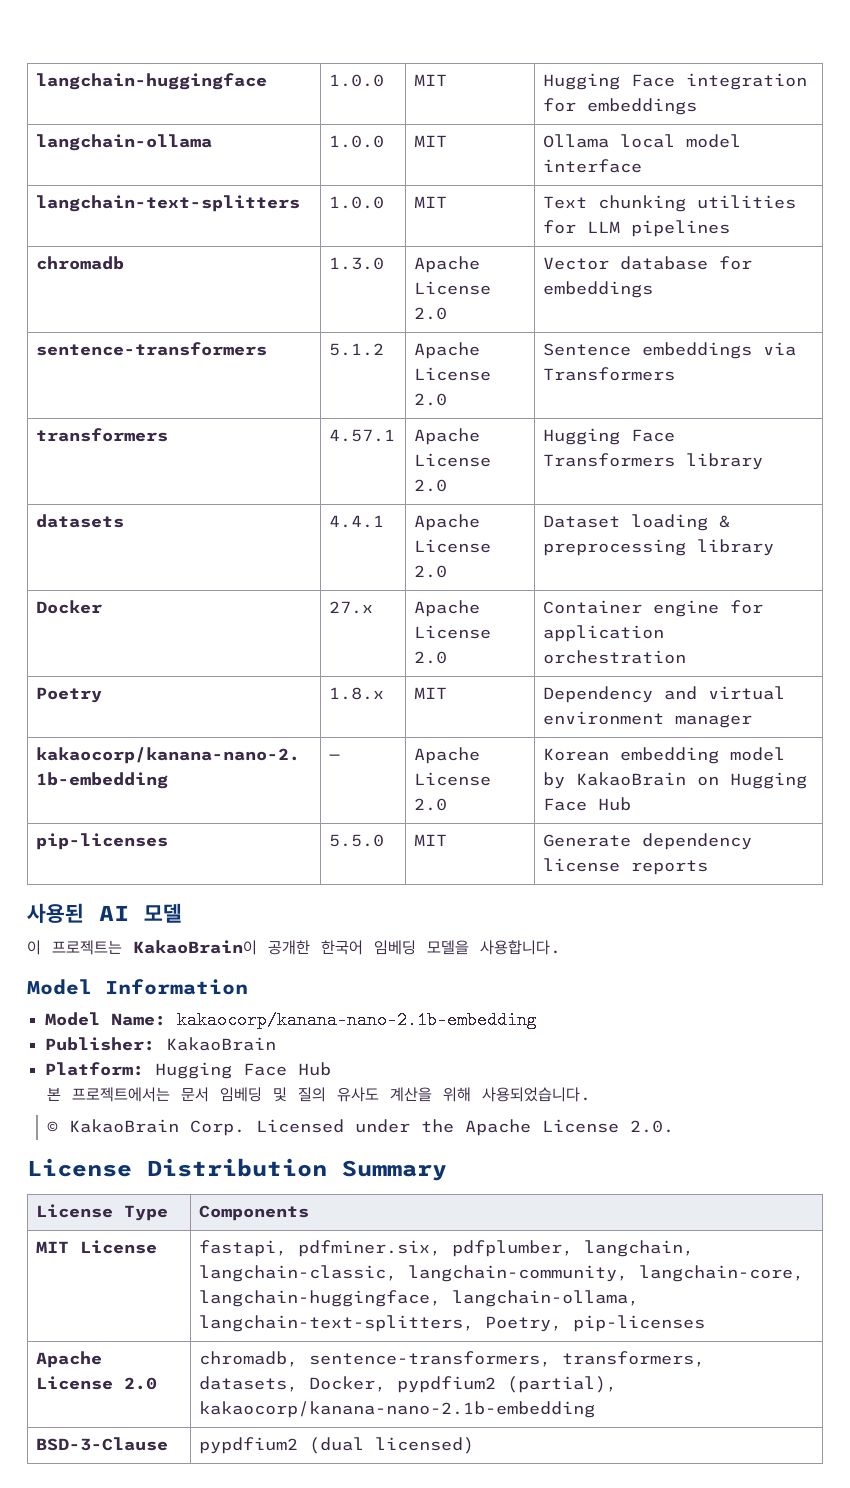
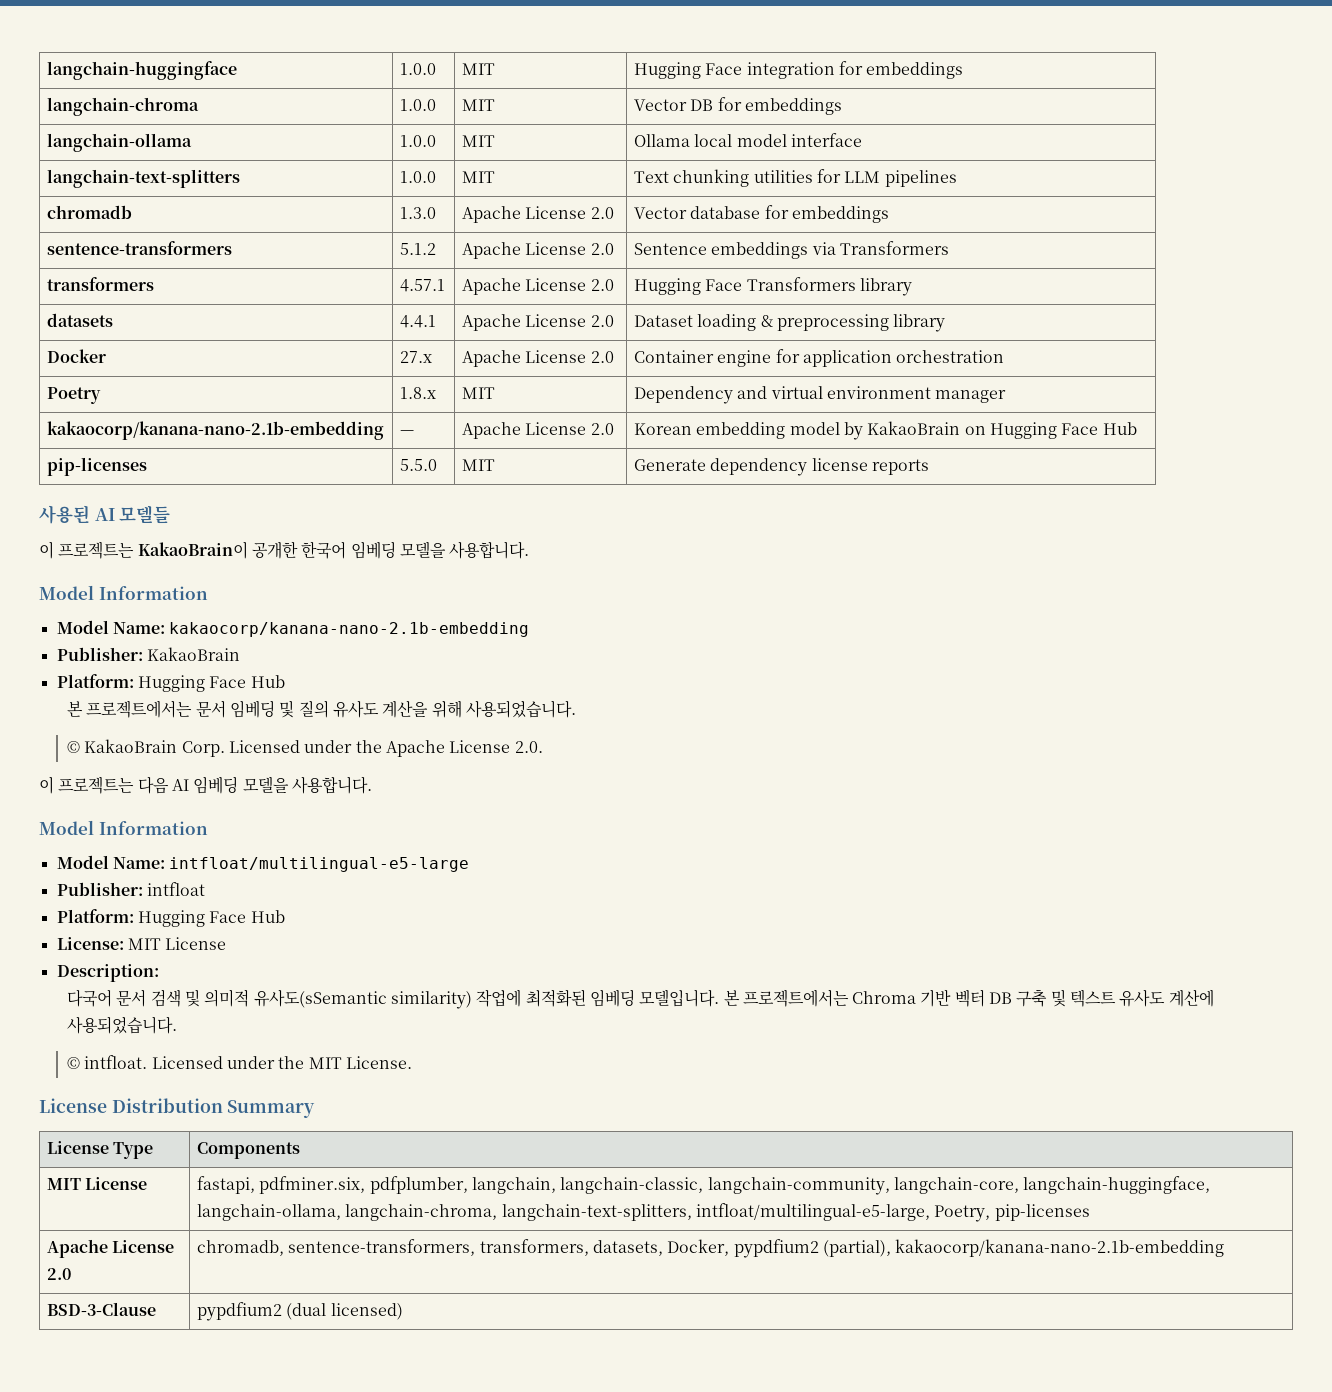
(698, 106) none -> [46,97,199,116] [399,99,436,111] [461,99,495,111] [633,97,842,115] // langchain-chroma | 1.0.0 | MIT | Vector DB for embeddings
[144,903,182,923] 모델 -> [119,505,171,524] 모델들
(674, 1126) none -> [39,776,372,794] [39,820,208,835] [56,855,470,872] [56,882,205,896] [56,909,285,927] [56,937,227,950] [56,964,159,982] [66,989,1214,1009] [66,1016,177,1034] [66,1055,412,1069] // 이 프로젝트는 다음 AI 임베딩 모델을 사용합니다. // Model Information // Model Name: intfloat/multilingual-e5-large // Publisher: intfloat // Platform: Hugging Face Hub // License: MIT License // Description: // 다국어 문서 검색 및 의미적 유사도(sSemantic similarity) 작업에 최적화된 임베딩 모델입니다. 본 프로젝트에서는 Chroma 기반 벡터 DB 구축 및 텍스트 유사도 계산에 사용되었습니다. // © intfloat. Licensed under the MIT License.
[199,1315,475,1332] langchain-text-splitters, -> [345,1203,930,1221] langchain-chroma, langchain-text-splitters, intfloat/multilingual-e5-large,

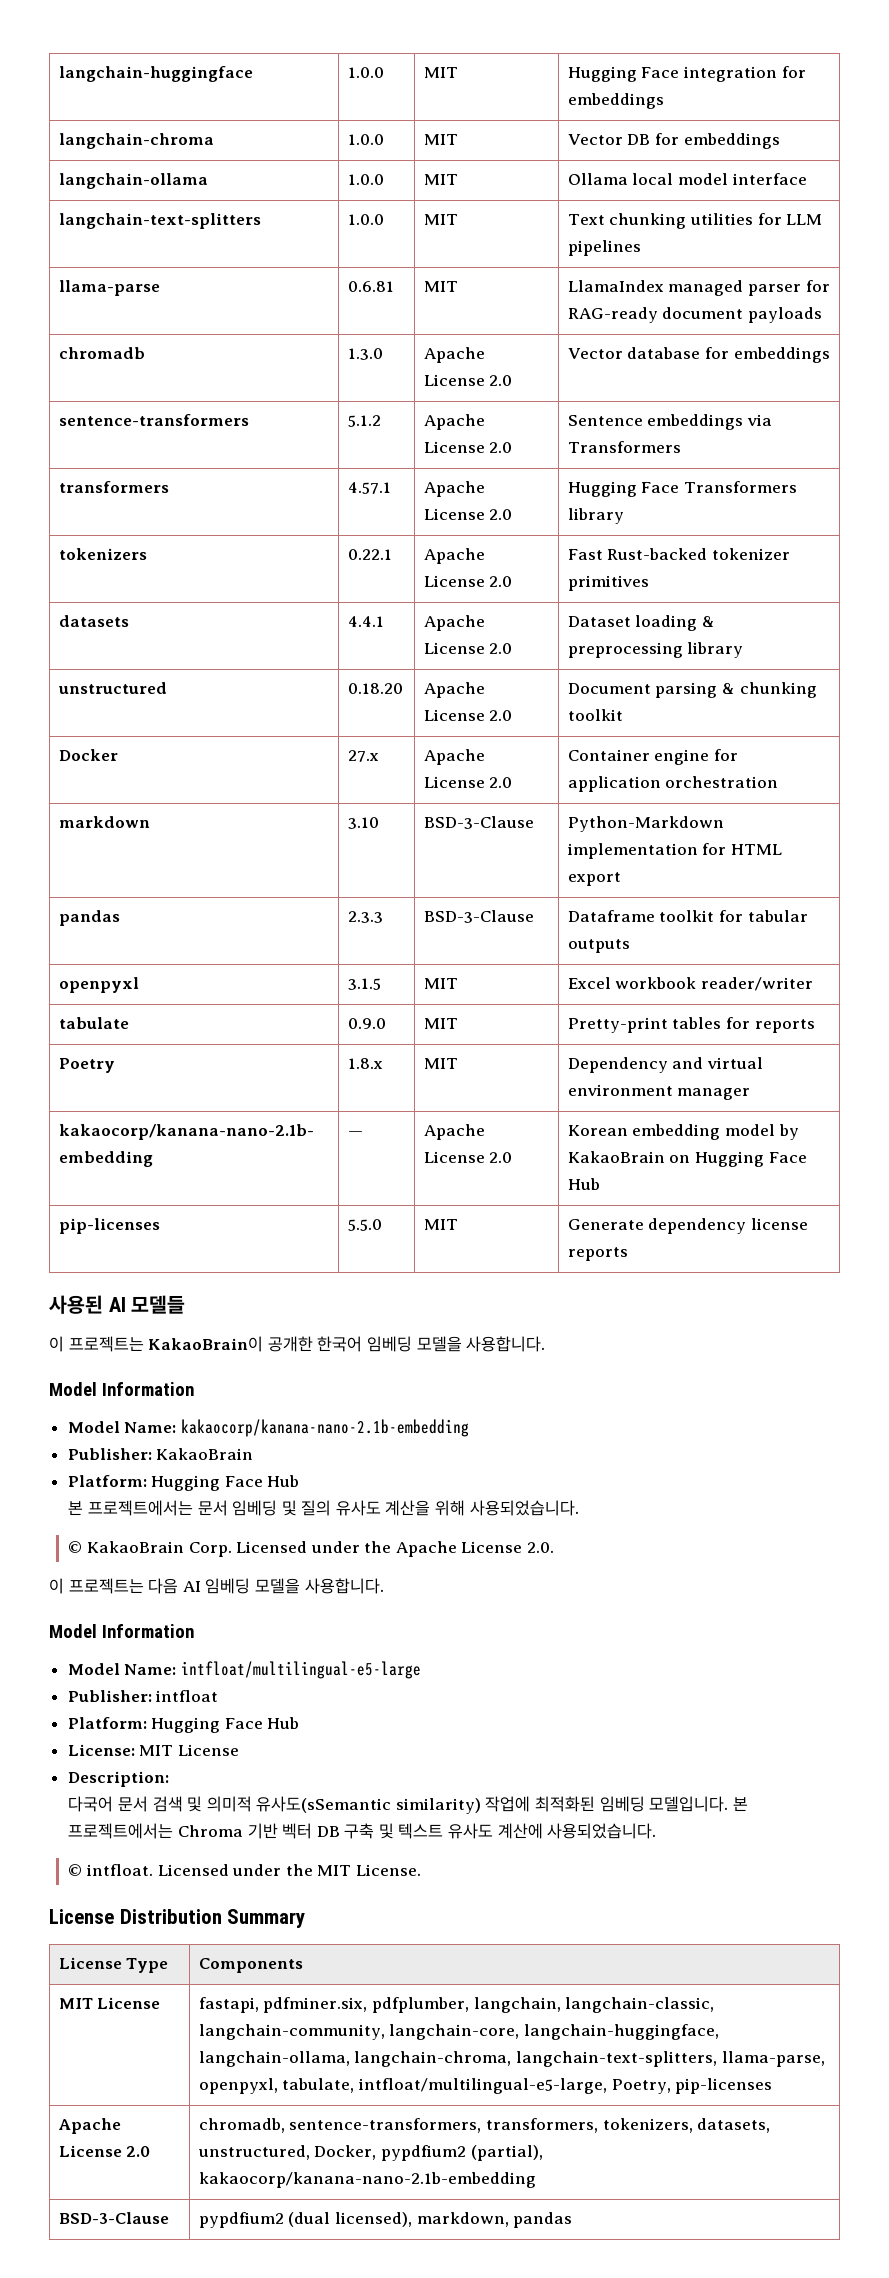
(957, 178) none -> [58,280,160,296] [347,281,394,292] [423,281,458,292] [567,280,830,296] [567,307,823,323] // llama-parse | 0.6.81 | MIT | LlamaIndex managed parser for RAG-ready document payloads
(912, 287) none -> [58,548,147,560] [347,549,392,560] [423,548,485,564] [423,575,513,587] [567,548,791,560] [567,575,649,591] // tokenizers | 0.22.1 | Apache License 2.0 | Fast Rust-backed tokenizer primitives
(946, 323) none -> [57,682,167,694] [347,683,403,694] [423,682,485,698] [423,709,513,721] [567,682,817,698] [567,709,623,721] // unstructured | 0.18.20 | Apache License 2.0 | Document parsing & chunking toolkit
(1005, 356) none -> [58,816,150,828] [347,817,379,829] [423,816,534,829] [567,816,724,832] [566,843,783,859] [567,872,621,886] [58,910,120,926] [347,911,383,923] [423,910,534,923] [567,910,808,922] [567,939,630,953] [58,977,139,993] [347,978,381,990] [423,978,458,989] [567,977,814,991] [58,1017,129,1029] [347,1018,386,1029] [423,1018,458,1029] [567,1017,815,1033] // markdown | 3.10 | BSD-3-Clause | Python-Markdown implementation for HTML export // pandas | 2.3.3 | BSD-3-Clause | Dataframe toolkit for tabular outputs // openpyxl | 3.1.5 | MIT | Excel workbook reader/writer // tabulate | 0.9.0 | MIT | Pretty-print tables for reports
(692, 1212) none -> [721,2051,825,2067] [198,2078,355,2094] llama-parse, openpyxl, tabulate,
[592,1240,663,1256] datasets, -> [602,2118,771,2133] [197,2145,310,2160] tokenizers, datasets, unstructured,
[330,1303,403,1320] licensed) -> [335,2212,573,2228] licensed), markdown, pandas

